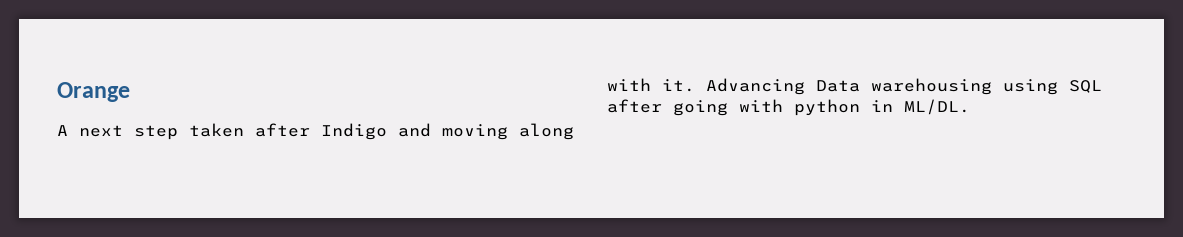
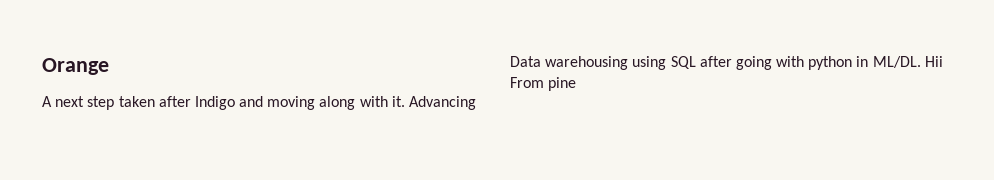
(970, 107) none -> [924,56,943,67] [510,77,577,91] Hii From pine

